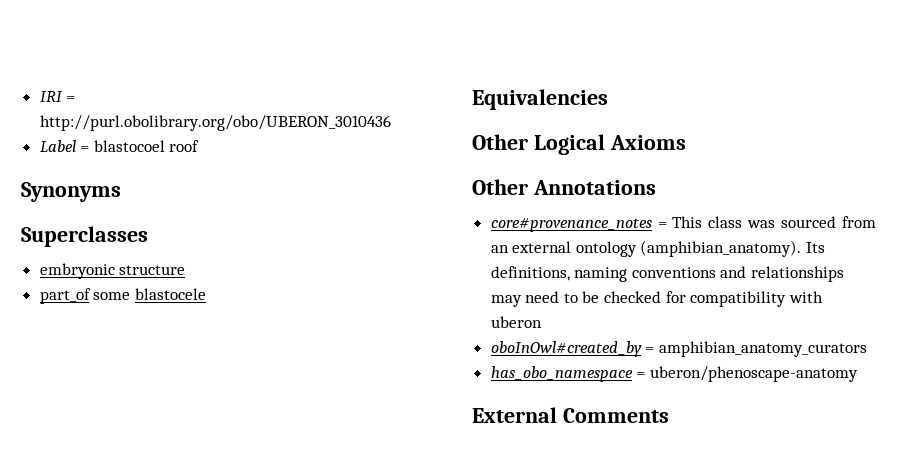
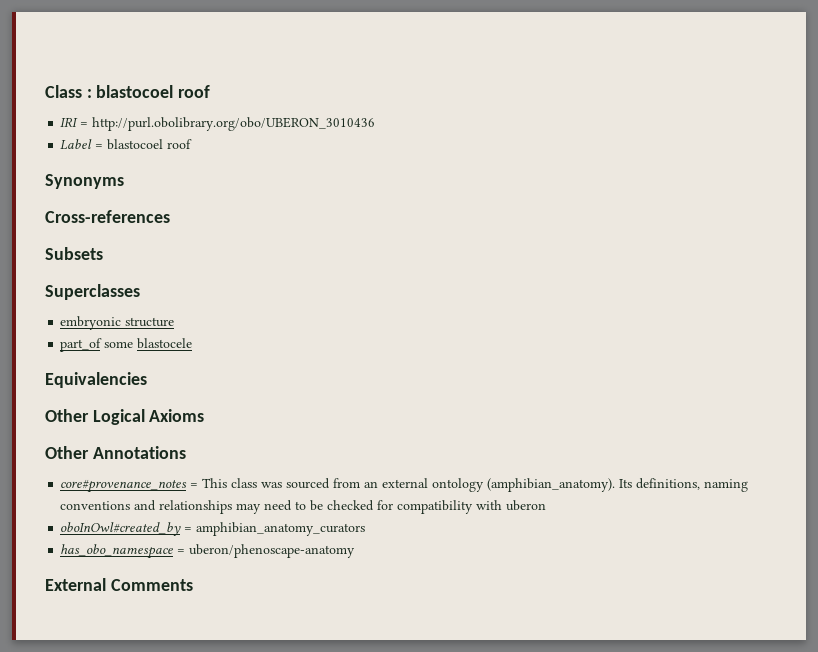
(39, 96) none -> [45,85,211,98] Class : blastocoel roof //
(121, 192) none -> [45,210,170,223] [45,247,103,260] // Cross-references // Subsets

